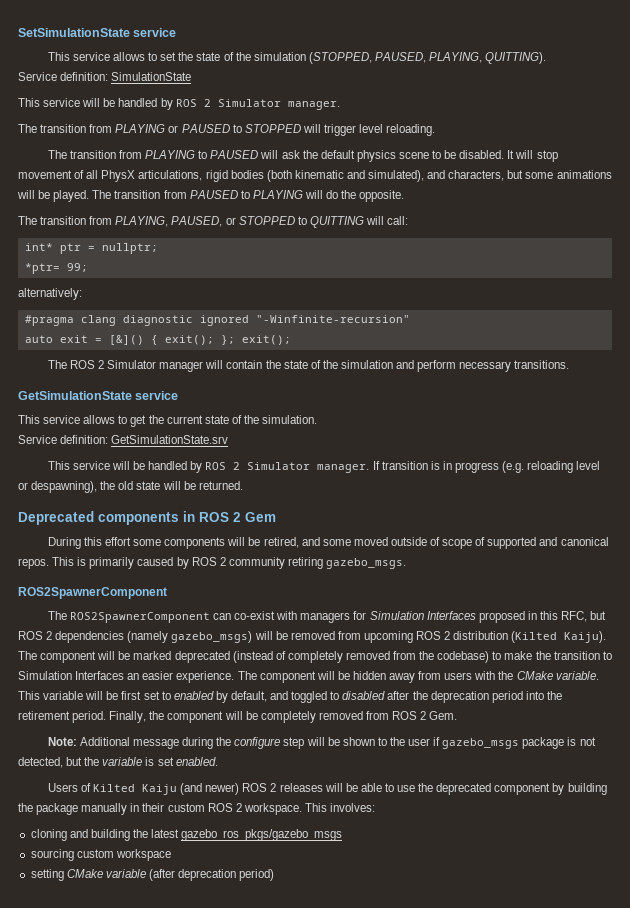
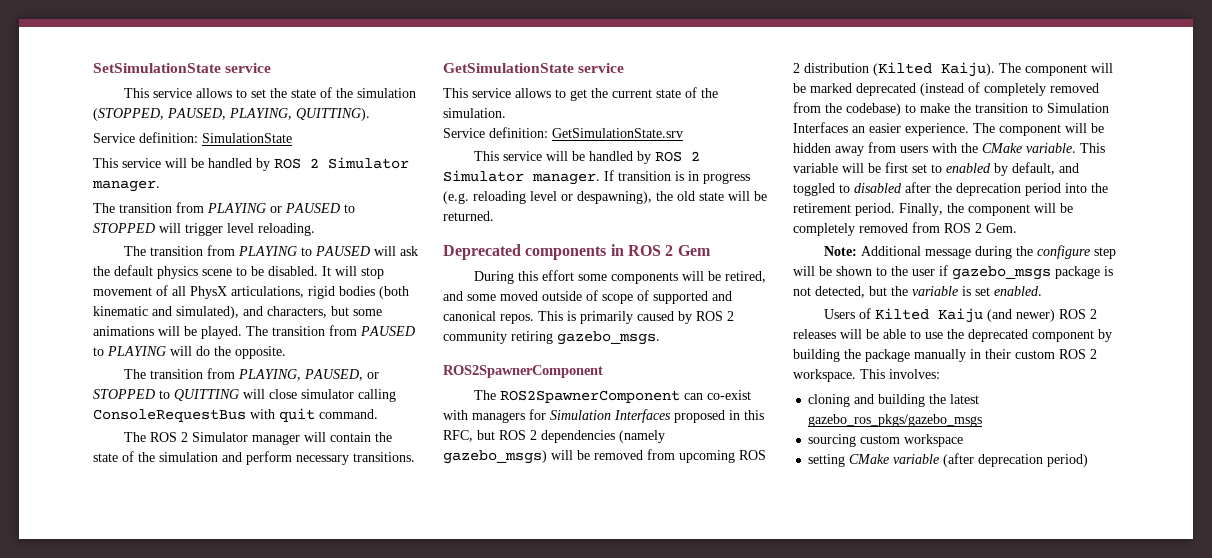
[387,216,409,225] [24,243,158,254] [24,263,88,274] [18,288,82,300] [24,315,410,326] [24,335,291,345] call: // int* ptr = nullptr; // *ptr= 99; // alternatively: // #pragma clang diagnostic ignored "-Winfinite-recursion" // auto exit = [&]() { exit(); }; exit(); -> [269,389,396,402] [93,408,378,422] close simulator calling ConsoleRequestBus with quit command.

